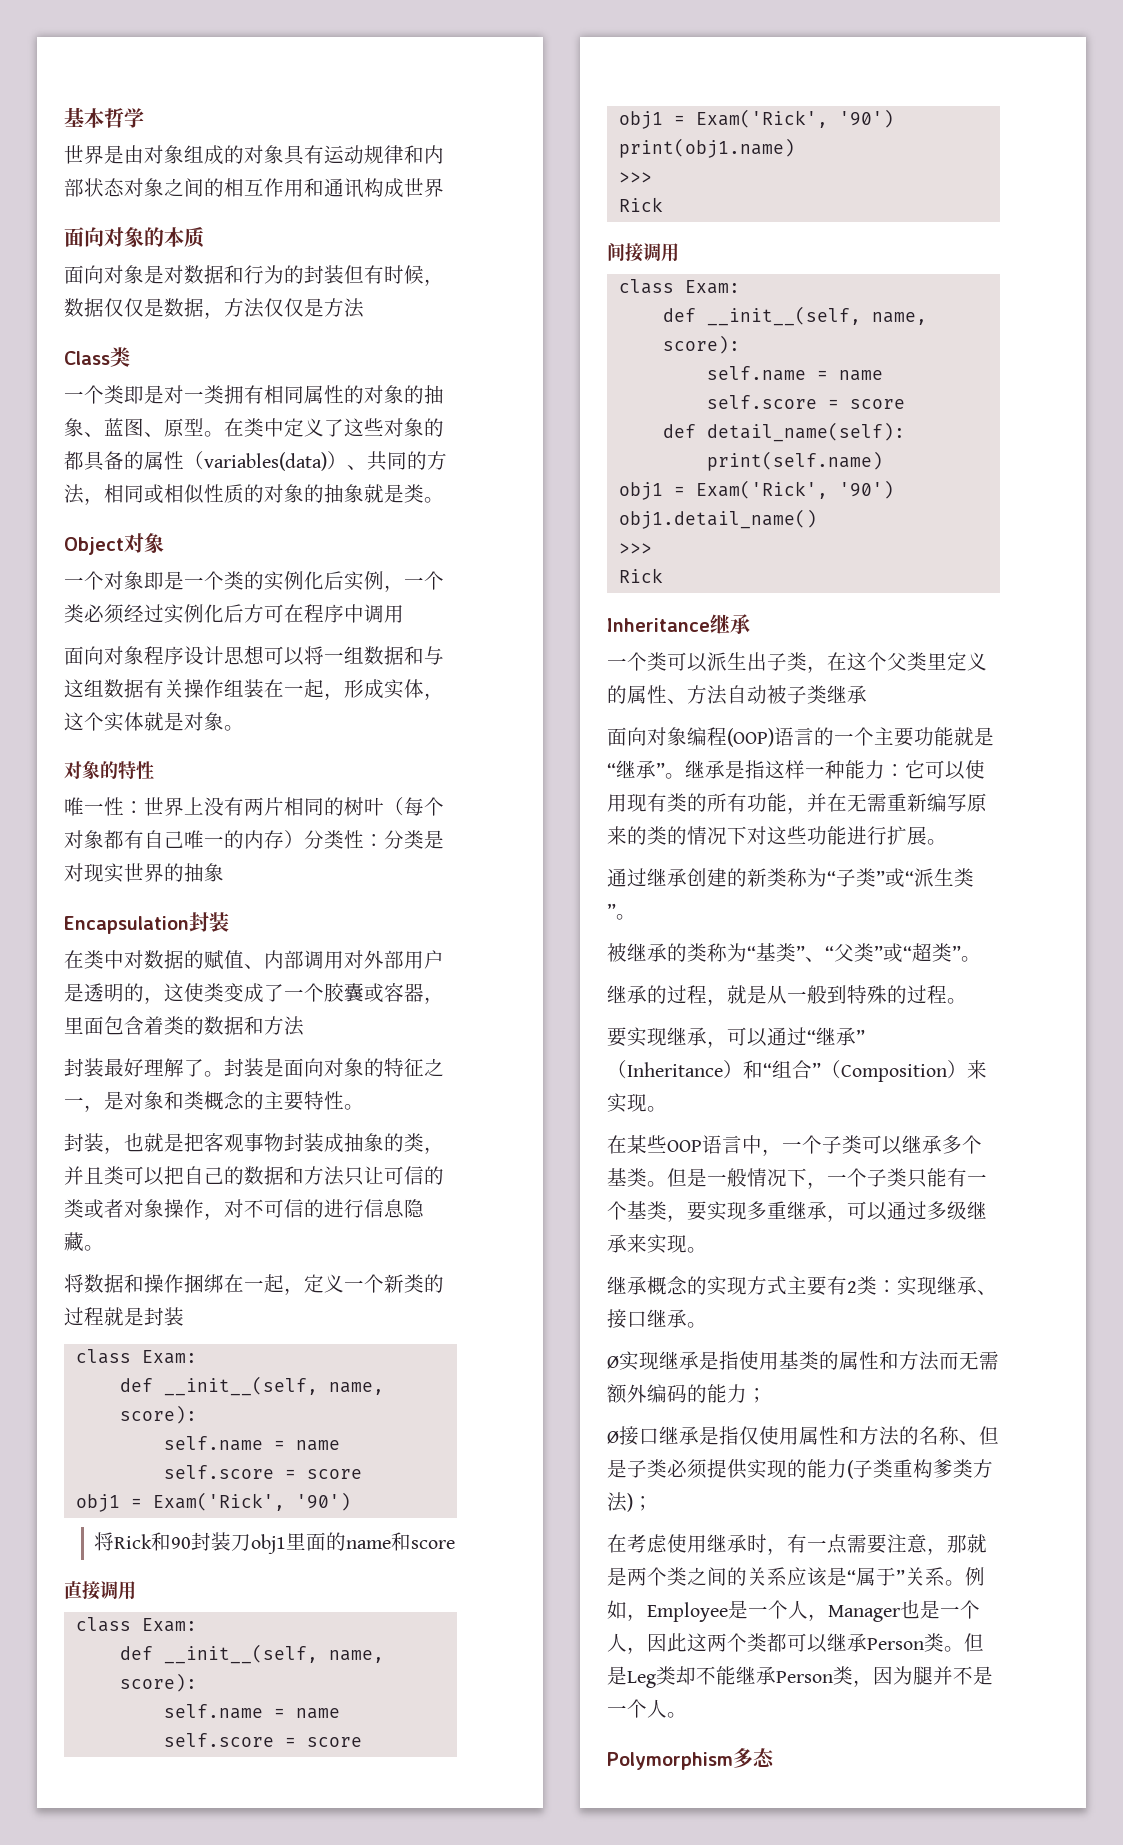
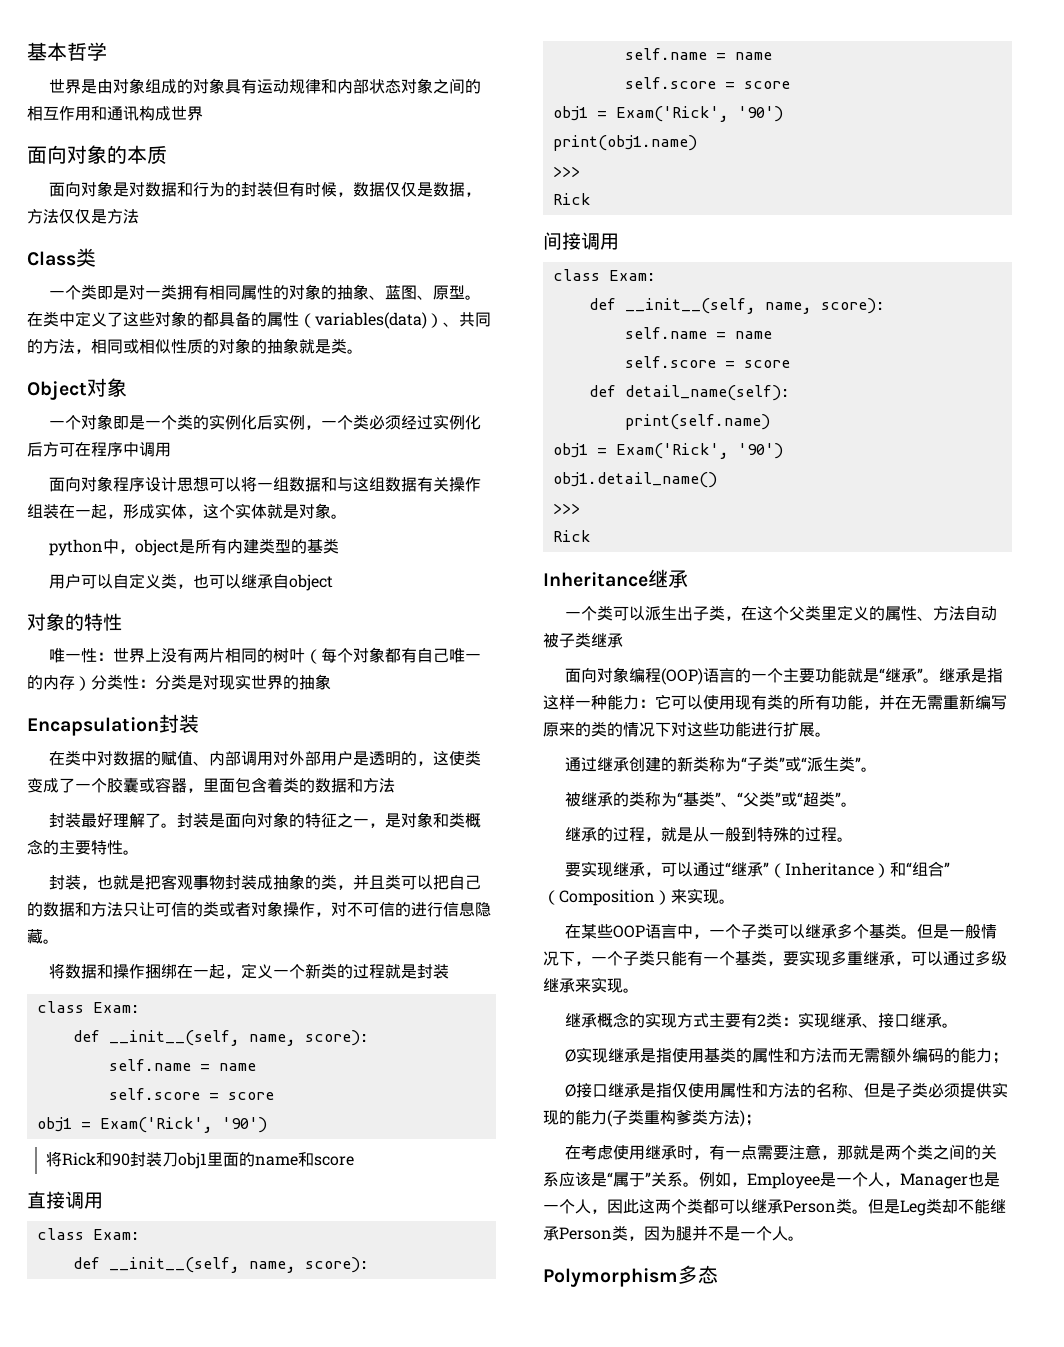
(244, 728) none -> [49,538,340,556] [49,573,334,591] // python中，object是所有内建类型的基类 // 用户可以自定义类，也可以继承自object

